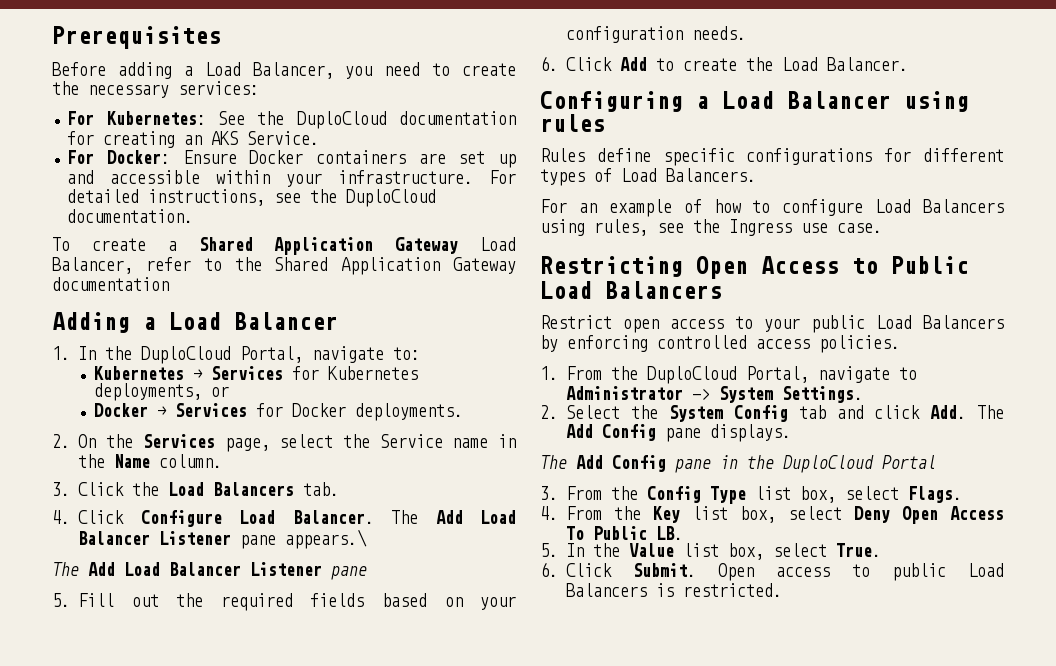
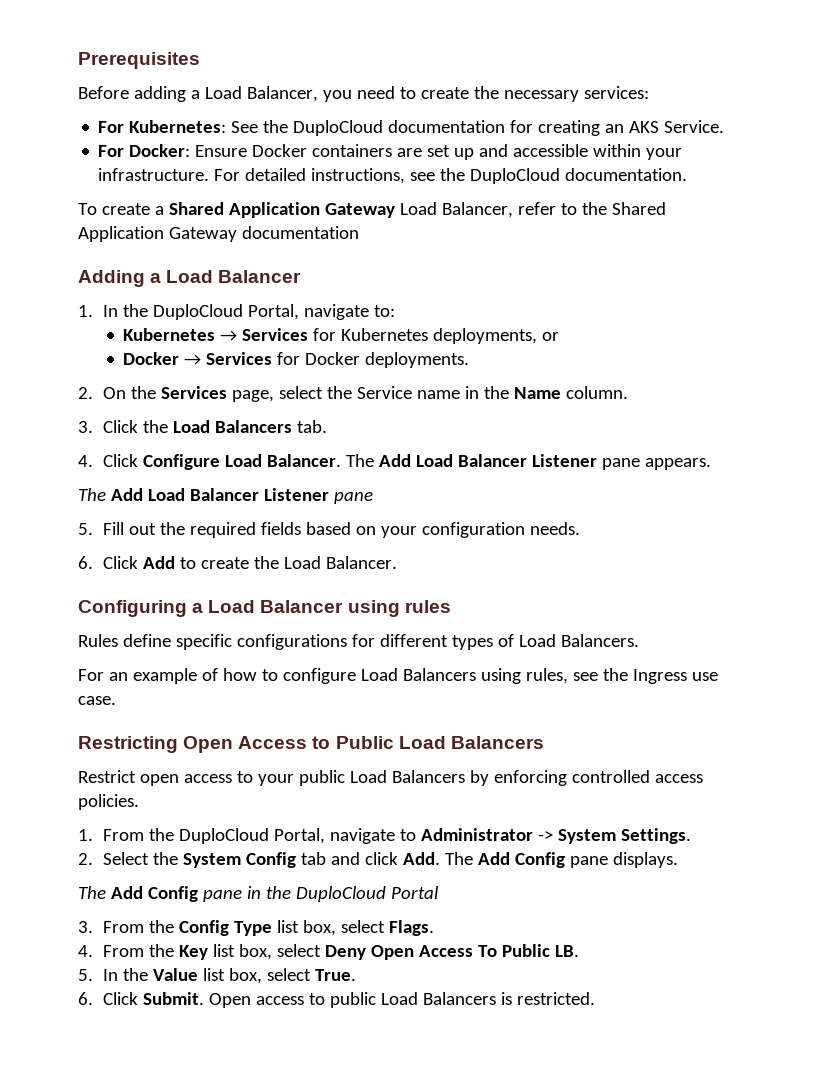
[285,529,368,549] appears.\ -> [644,458,711,470] appears.

